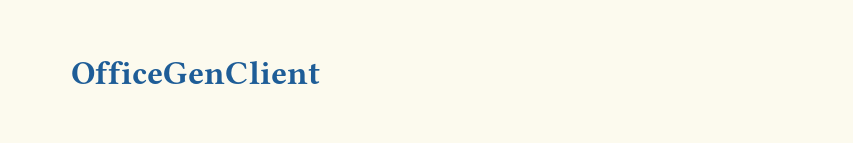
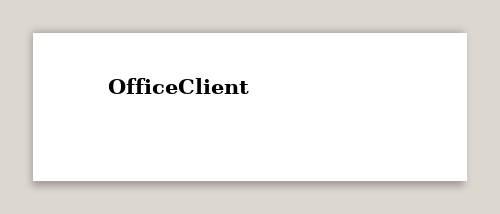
[71,61,320,84] OfficeGenClient -> [108,78,249,94] OfficeClient

